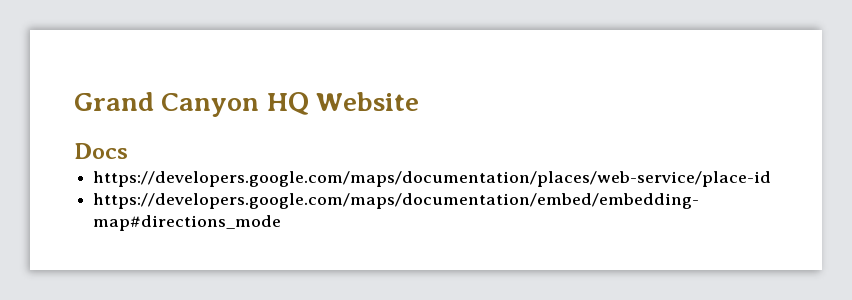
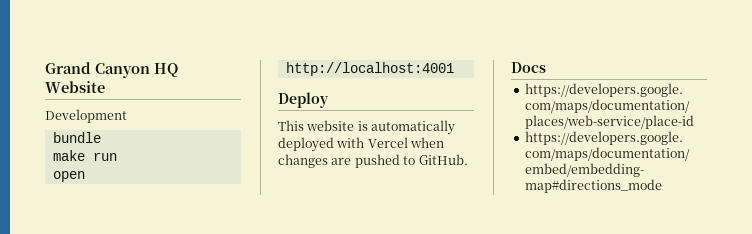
(420, 101) none -> [45,109,127,123] [52,132,101,143] [52,150,117,161] [52,171,85,182] [285,62,454,76] [278,92,329,108] [278,120,456,135] [278,137,445,152] [278,154,468,168] // Development // bundle // make run // open http://localhost:4001 // Deploy // This website is automatically deployed with Vercel when changes are pushed to GitHub.

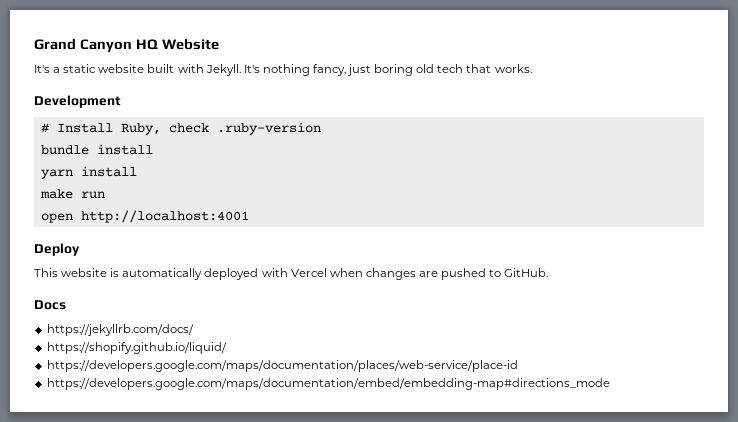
[45,109,127,123] [52,132,101,143] Development // bundle -> [34,64,532,76] [34,95,121,108] [40,122,321,135] [40,144,153,155] [40,166,137,179] It's a static website built with Jekyll. It's nothing fancy, just boring old tech that works. // Development // # Install Ruby, check .ruby-version // bundle install // yarn install
(546, 67) none -> [46,324,194,336] [46,342,227,354] // https://jekyllrb.com/docs/ // https://shopify.github.io/liquid/

